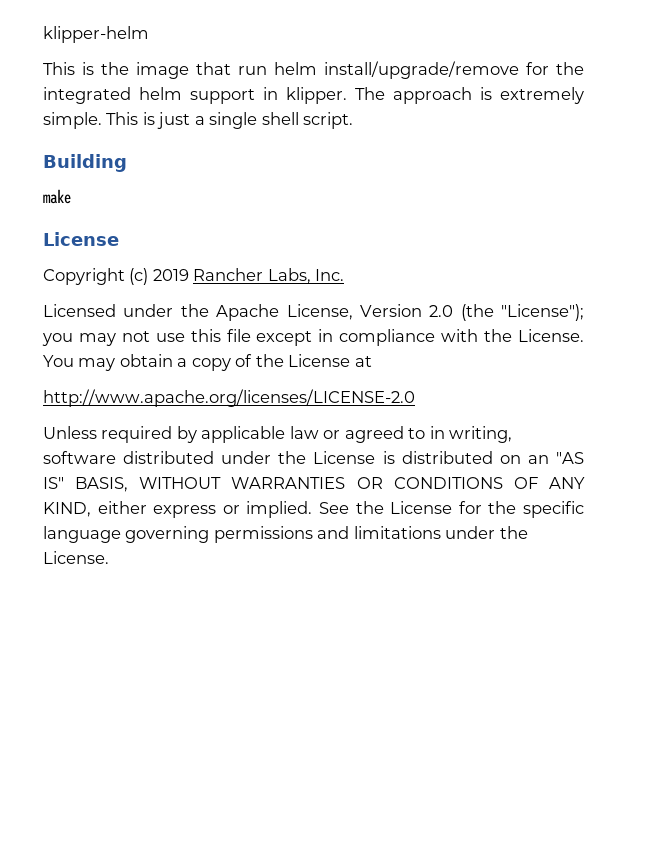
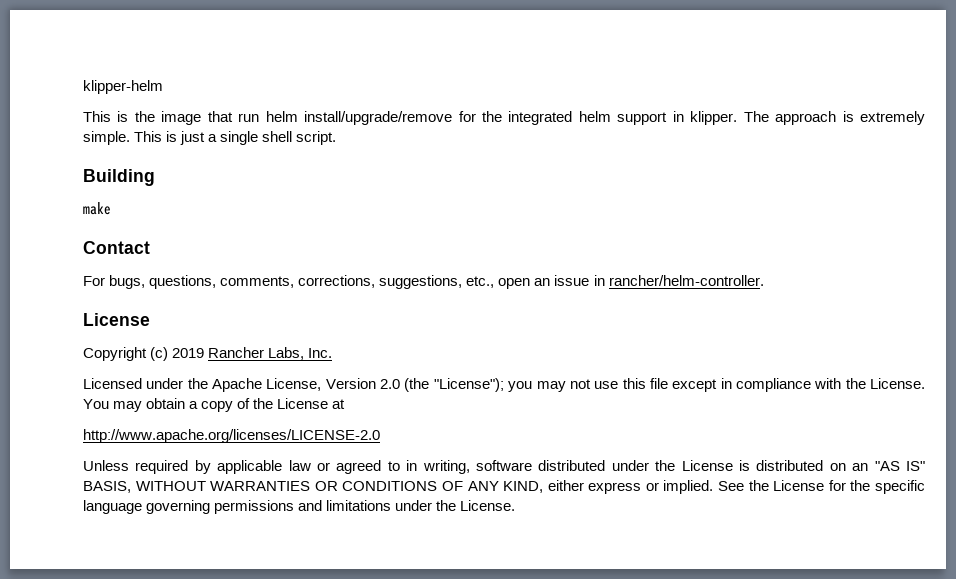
(71, 196) none -> [83,241,150,254] [83,275,764,289] // Contact // For bugs, questions, comments, corrections, suggestions, etc., open an issue in rancher/helm-controller.

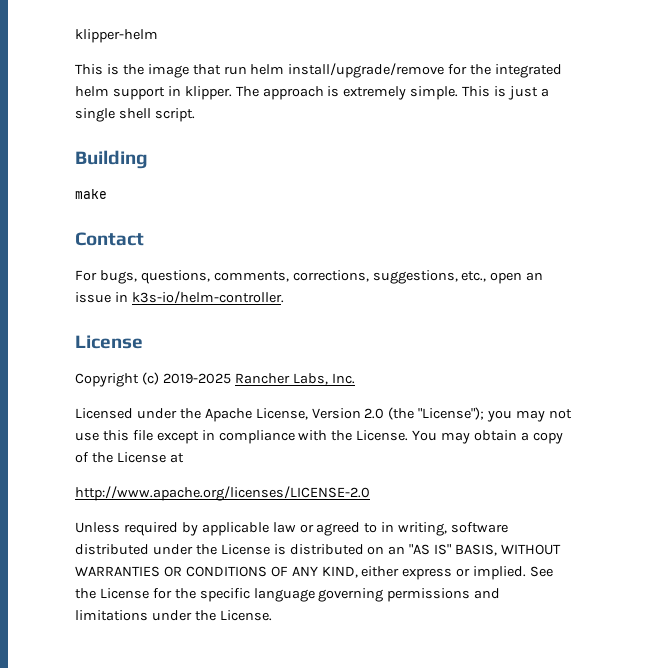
[608,275,764,286] rancher/helm-controller. -> [131,291,284,304] k3s-io/helm-controller.
[172,348,205,358] 2019 -> [162,373,231,384] 2019-2025

